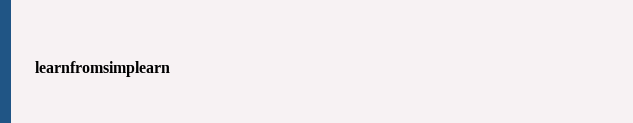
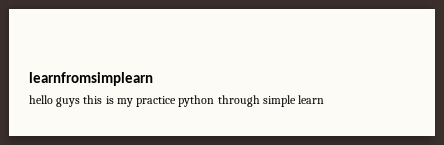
(170, 69) none -> [29,95,325,107] // hello guys this is my practice python through simple learn

